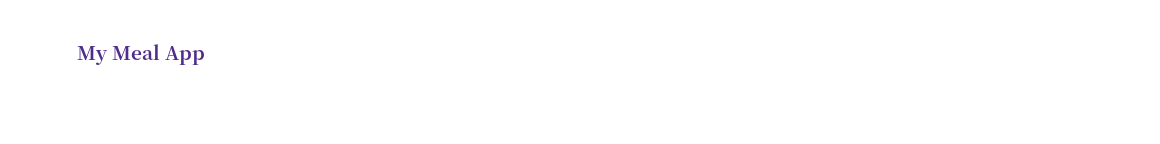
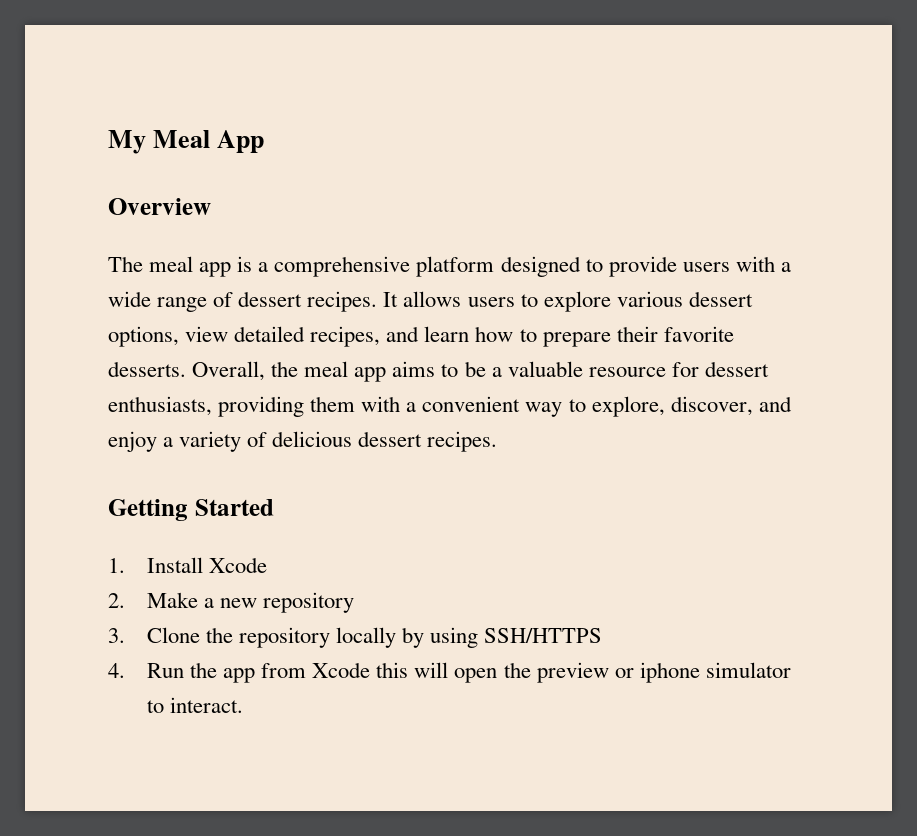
(206, 55) none -> [108,198,211,215] [108,256,791,277] [108,291,753,312] [108,326,734,347] [108,361,769,382] [108,396,792,417] [108,431,498,452] [108,499,274,521] [108,557,268,573] [108,592,355,613] [108,627,603,648] [108,662,791,683] [146,697,244,713] // Overview // The meal app is a comprehensive platform designed to provide users with a wide range of dessert recipes. It allows users to explore various dessert options, view detailed recipes, and learn how to prepare their favorite desserts. Overall, the meal app aims to be a valuable resource for dessert enthusiasts, providing them with a convenient way to explore, discover, and enjoy a variety of delicious dessert recipes. // Getting Started // 1. Install Xcode // 2. Make a new repository // 3. Clone the repository locally by using SSH/HTTPS // 4. Run the app from Xcode this will open the preview or iphone simulator to interact.

